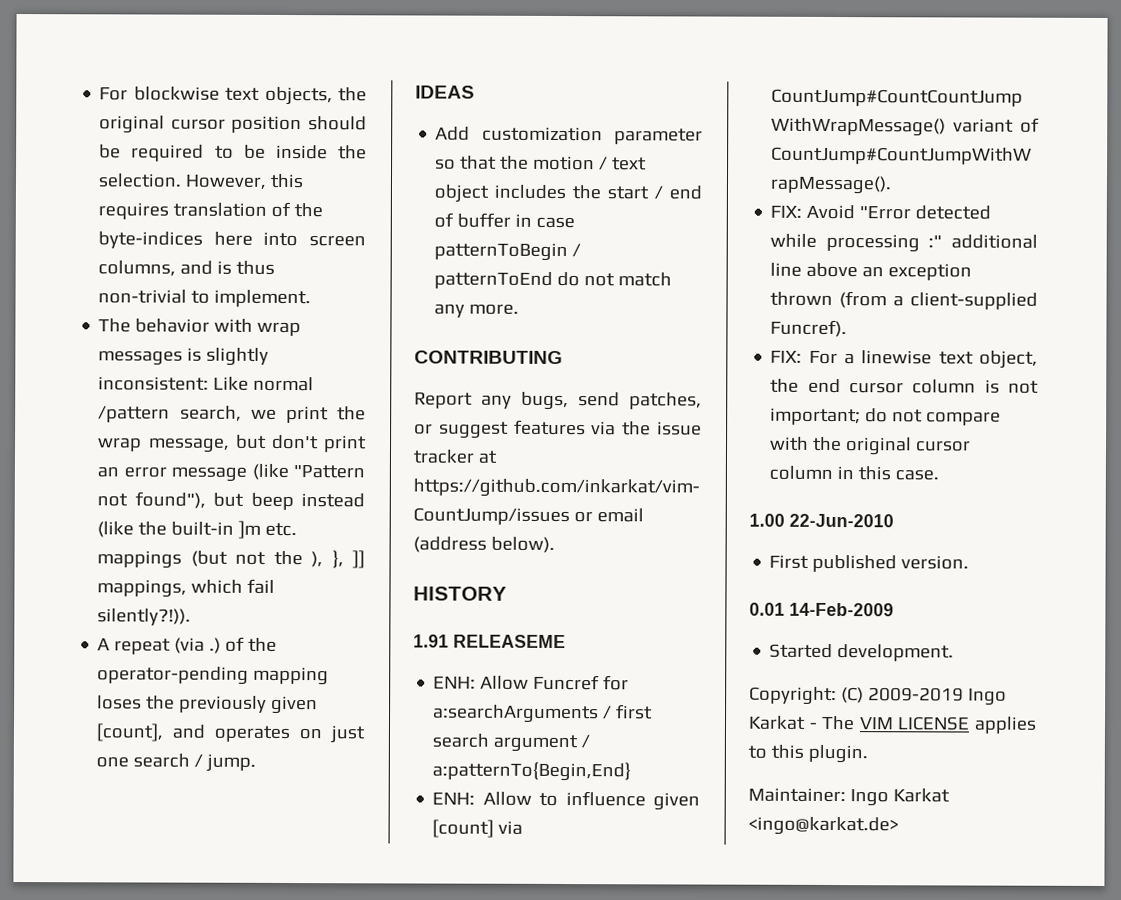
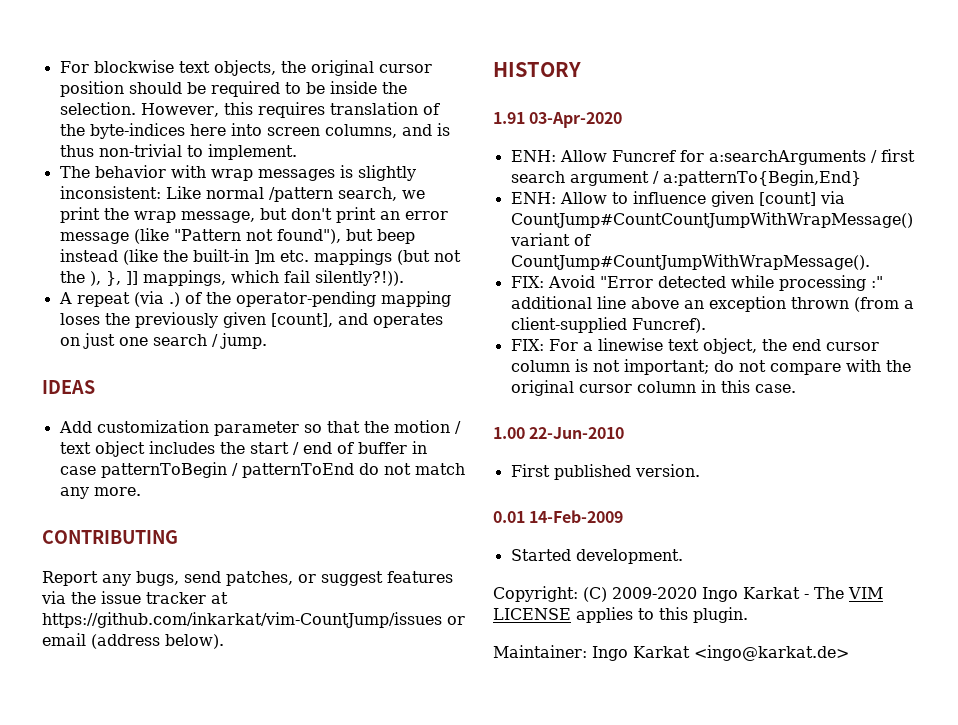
[453,634,566,649] RELEASEME -> [529,112,623,128] 03-Apr-2020
[867,687,964,702] 2009-2019 -> [612,587,697,599] 2009-2020

